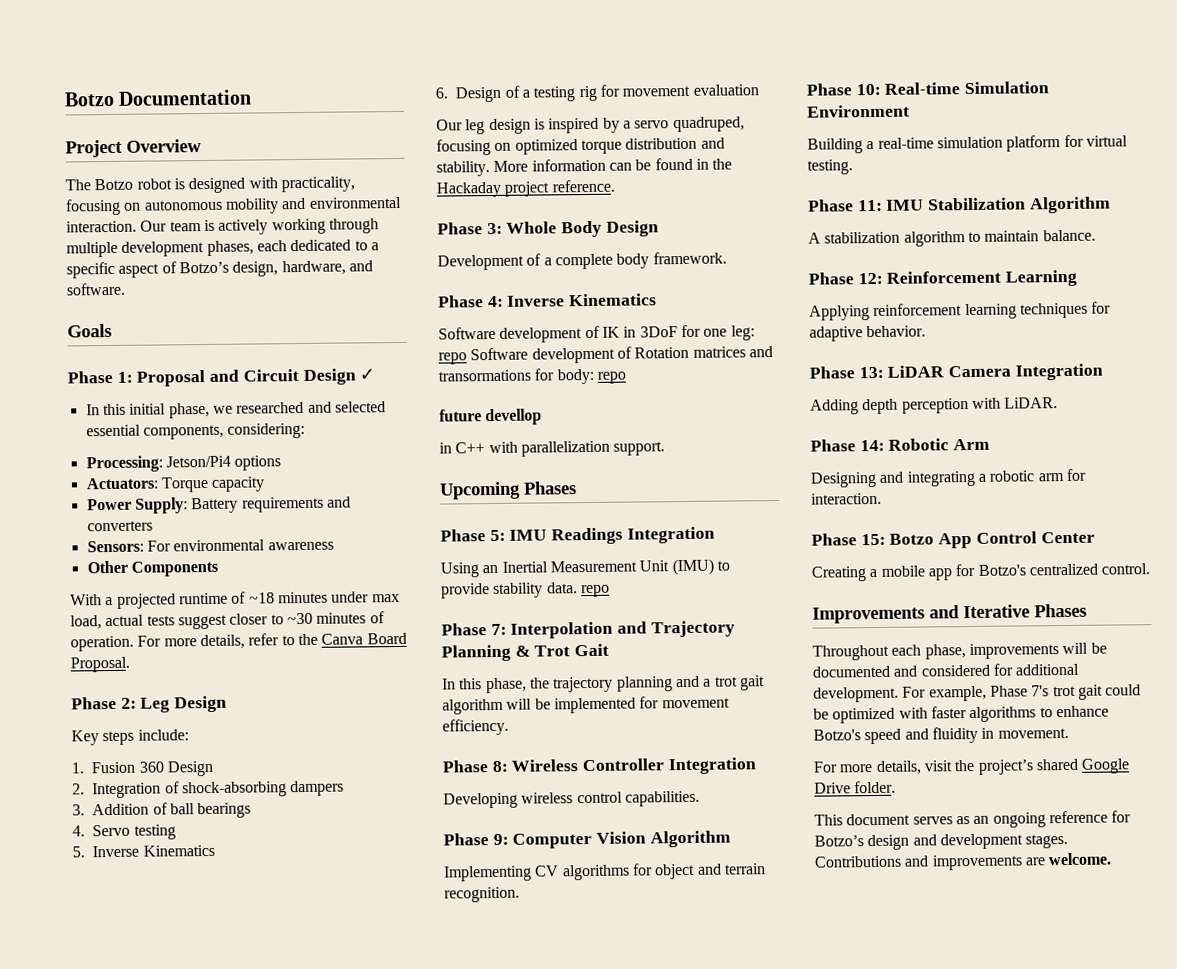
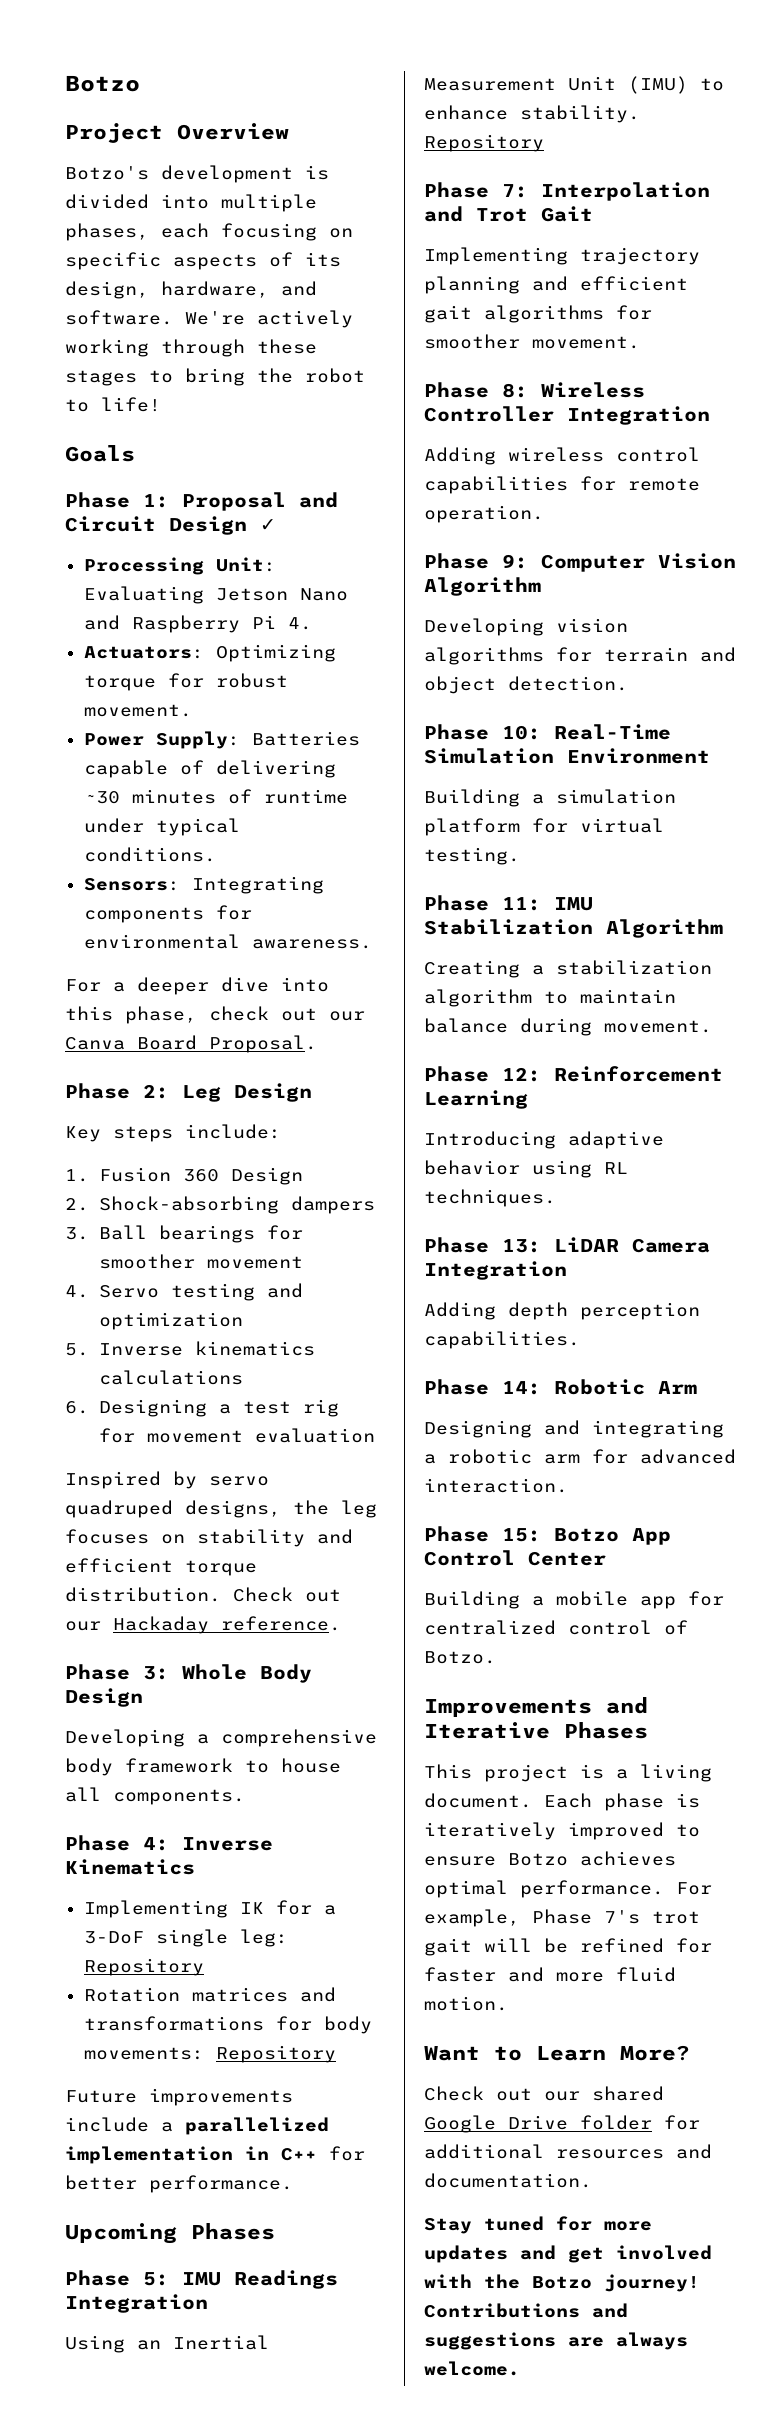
[64,89,253,107] Botzo Documentation -> [65,75,140,92] Botzo
[65,176,355,194] [65,196,402,216] [66,218,379,235] [66,239,379,258] [66,260,373,279] [66,282,125,296] The Botzo robot is designed with practicality, focusing on autonomous mobility and environmental interaction. Our team is actively working through multiple development phases, each dedicated to a specific aspect of Botzo’s design, hardware, and software. -> [65,165,329,183] [65,194,317,212] [65,223,353,241] [65,252,341,270] [65,281,317,299] [65,310,353,328] [65,339,317,357] [65,368,365,386] [65,397,161,412] Botzo's development is divided into multiple phases, each focusing on specific aspects of its design, hardware, and software. We're actively working through these stages to bring the robot to life!
[85,401,386,419] [85,422,306,440] [85,455,282,473] [85,476,266,493] [86,496,351,514] [86,520,153,532] [86,539,334,553] [86,560,218,577] [70,591,400,609] [70,611,385,630] [70,633,318,652] In this initial phase, we researched and selected essential components, considering: // Processing: Jetson/Pi4 options // Actuators: Torque capacity // Power Supply: Battery requirements and converters // Sensors: For environmental awareness // Other Components // With a projected runtime of ~18 minutes under max load, actual tests suggest closer to ~30 minutes of operation. For more details, refer to the -> [83,557,276,575] [83,586,348,604] [83,615,312,633] [83,644,336,662] [83,673,288,691] [83,704,192,717] [83,731,360,749] [83,760,336,778] [83,789,348,804] [83,818,240,836] [83,847,216,862] [83,876,324,894] [83,905,252,923] [83,934,372,949] [65,977,329,995] [65,1006,365,1024] Processing Unit: Evaluating Jetson Nano and Raspberry Pi 4. // Actuators: Optimizing torque for robust movement. // Power Supply: Batteries capable of delivering ~30 minutes of runtime under typical conditions. // Sensors: Integrating components for environmental awareness. // For a deeper dive into this phase, check out our
[92,781,288,799] Integration of shock-absorbing -> [98,1196,279,1214] Shock-absorbing
[92,802,252,819] Addition of ball bearings -> [98,1225,303,1243] [98,1254,303,1269] Ball bearings for smoother movement
(176, 832) none -> [266,1283,303,1298] [98,1312,243,1330] and optimization
[142,844,215,857] Kinematics -> [194,1341,315,1356] [98,1370,243,1385] kinematics calculations
[455,85,576,103] Design of a testing -> [98,1399,291,1417] Designing a test
[436,116,745,135] [436,137,725,156] [436,157,733,177] [436,181,550,198] Our leg design is inspired by a servo quadruped, focusing on optimized torque distribution and stability. More information can be found in the Hackaday project -> [65,1471,269,1489] [65,1500,377,1518] [65,1529,353,1547] [65,1558,257,1576] [65,1587,341,1602] [65,1616,209,1634] Inspired by servo quadruped designs, the leg focuses on stability and efficient torque distribution. Check out our Hackaday
[437,251,727,271] [438,293,658,308] [438,324,755,343] [438,346,773,365] [438,368,626,385] [439,408,543,426] [439,440,666,457] Development of a complete body framework. // Phase 4: Inverse Kinematics // Software development of IK in 3DoF for one leg: repo Software development of Rotation matrices and transormations for body: repo // future devellop // in C++ with parallelization support. -> [65,1729,377,1747] [65,1758,341,1776] [65,1787,245,1805] [65,1835,273,1851] [65,1859,195,1875] [83,1900,336,1918] [83,1929,288,1947] [83,1958,204,1976] [83,1987,336,2002] [83,2016,372,2034] [83,2045,336,2063] [65,2088,293,2106] [65,2117,329,2135] [65,2146,365,2164] [65,2175,293,2193] Developing a comprehensive body framework to house all components. // Phase 4: Inverse Kinematics // Implementing IK for a 3-DoF single leg: Repository // Rotation matrices and transformations for body movements: Repository // Future improvements include a parallelized implementation in C++ for better performance.
[441,582,610,599] provide stability data. repo -> [424,105,640,123] [424,134,544,152] enhance stability. Repository
[650,620,735,638] [441,644,531,662] Trajectory Planning & -> (463, 214) none
[442,675,765,694] [442,696,730,715] [442,718,509,736] In this phase, the trajectory planning and a trot gait algorithm will be implemented for movement efficiency. -> [424,247,700,265] [424,276,688,294] [424,305,652,323] [424,334,640,349] Implementing trajectory planning and efficient gait algorithms for smoother movement.
[443,792,518,809] Developing -> [424,447,496,465] Adding
[624,790,700,807] capabilities. -> [424,476,700,494] [424,505,544,523] capabilities for remote operation.
[443,863,766,882] [444,886,520,903] Implementing CV algorithms for object and terrain recognition. -> [424,618,628,636] [424,647,736,665] [424,676,628,694] Developing vision algorithms for terrain and object detection.
[884,82,961,95] Real-time -> [554,724,671,740] Real-Time
[877,137,934,149] real-time -> (544, 799) none
[808,232,821,244] A -> [424,960,544,978] Creating a
[1042,229,1096,242] balance. -> [424,1018,712,1036] balance during movement.
[809,301,1112,321] [809,325,927,342] Applying reinforcement learning techniques for adaptive behavior. -> [424,1131,664,1149] [424,1160,628,1178] [424,1189,556,1207] Introducing adaptive behavior using RL techniques.
[971,397,1059,409] with LiDAR. -> [424,1331,580,1349] capabilities.
(1086, 474) none -> [640,1449,736,1464] advanced
[811,566,867,582] Creating -> [424,1591,520,1609] Building
[977,563,1151,576] Botzo's centralized control. -> [424,1620,688,1635] [424,1651,496,1664] centralized control of Botzo.
[812,642,1107,661] [812,663,1081,678] [813,686,899,703] Throughout each phase, improvements will be documented and considered for additional development. -> [424,1764,712,1782] [424,1793,700,1811] [424,1822,700,1840] [424,1851,676,1866] [424,1880,664,1898] This project is a living document. Each phase is iteratively improved to ensure Botzo achieves optimal performance.
[1105,684,1142,696] [813,705,1109,724] [813,726,1069,745] [813,758,1131,776] [814,780,897,794] [814,810,1132,828] [814,833,1069,851] [814,854,1046,871] could be optimized with faster algorithms to enhance Botzo's speed and fluidity in movement. // For more details, visit the project’s shared Google Drive folder. // This document serves as an ongoing reference for Botzo’s design and development stages. Contributions and improvements are -> [484,1938,712,1953] [424,1967,676,1982] [424,1996,508,2011] [424,2045,690,2061] [424,2086,664,2101] [424,2115,700,2133] [424,2144,712,2159] [424,2173,592,2188] [424,2216,652,2234] [424,2245,712,2263] [424,2274,700,2292] [424,2303,628,2318] [424,2332,688,2350] will be refined for faster and more fluid motion. // Want to Learn More? // Check out our shared Google Drive folder for additional resources and documentation. // Stay tuned for more updates and get involved with the Botzo journey! Contributions and suggestions are always

